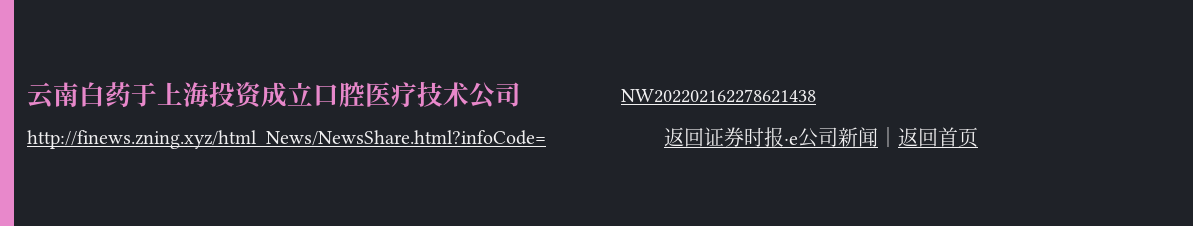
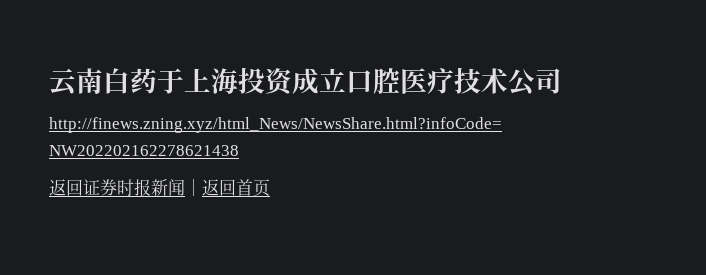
[784,127,839,148] ·e公司 -> (151, 187) none

